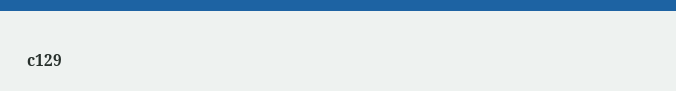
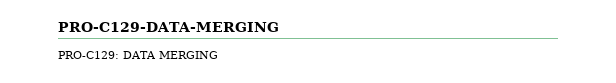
[27,54,62,66] c129 -> [58,22,279,32] [58,51,218,59] PRO-C129-DATA-MERGING // PRO-C129: DATA MERGING

